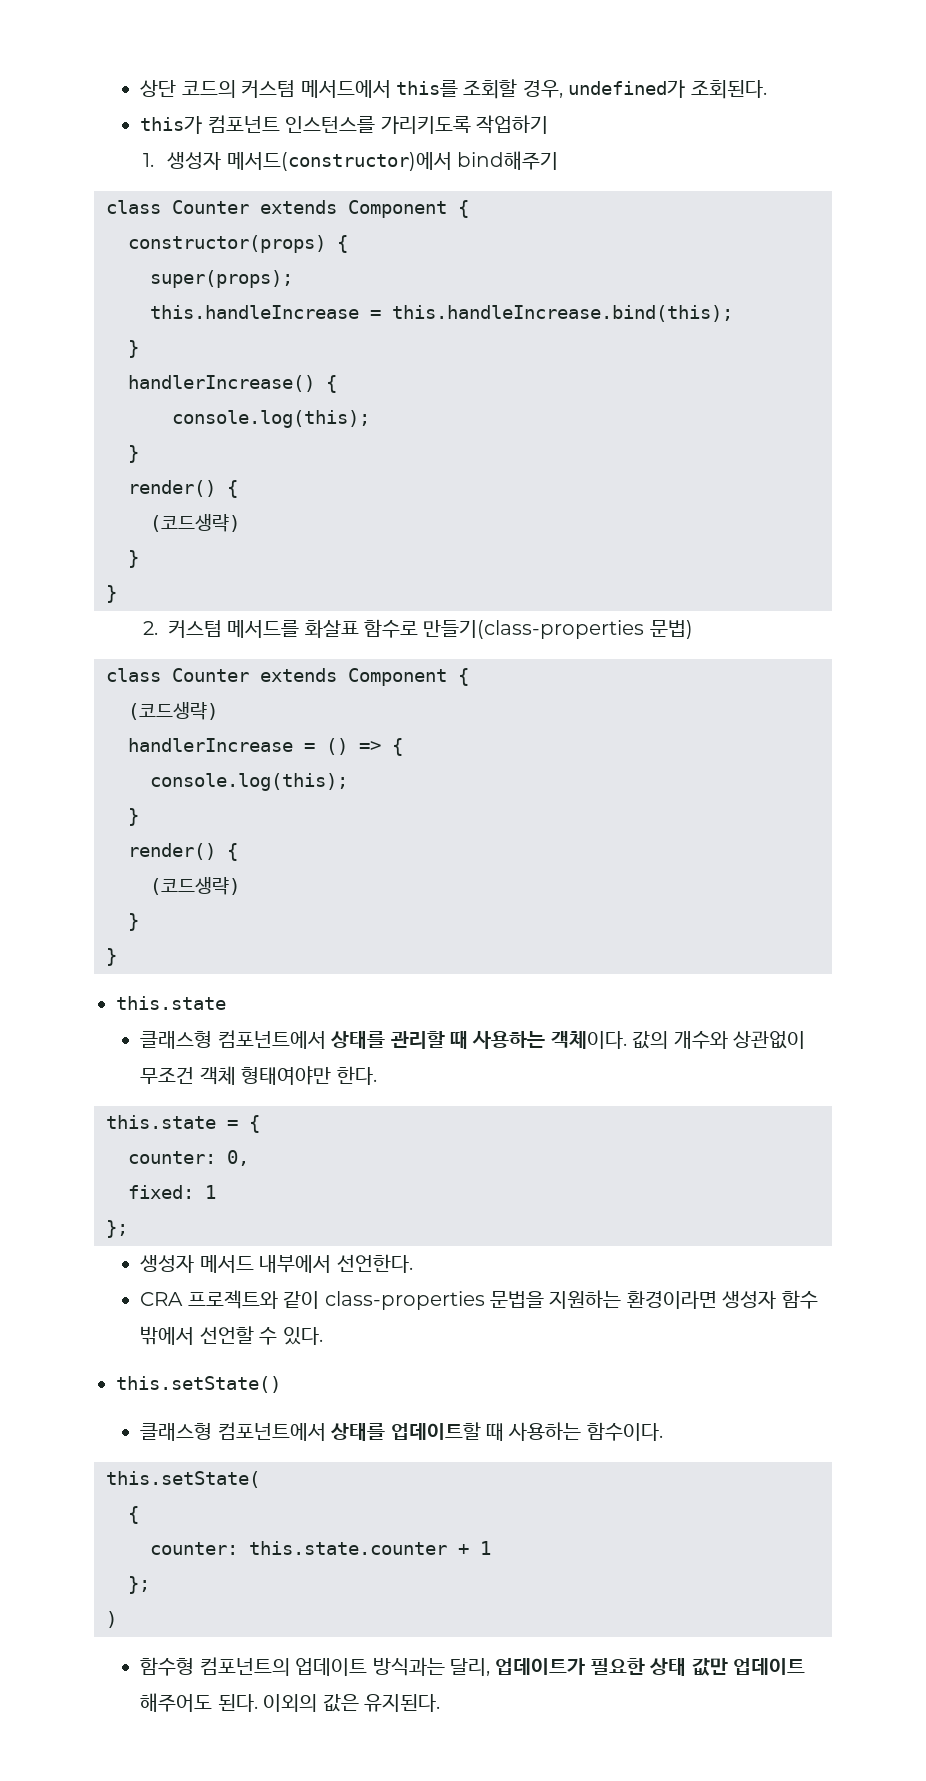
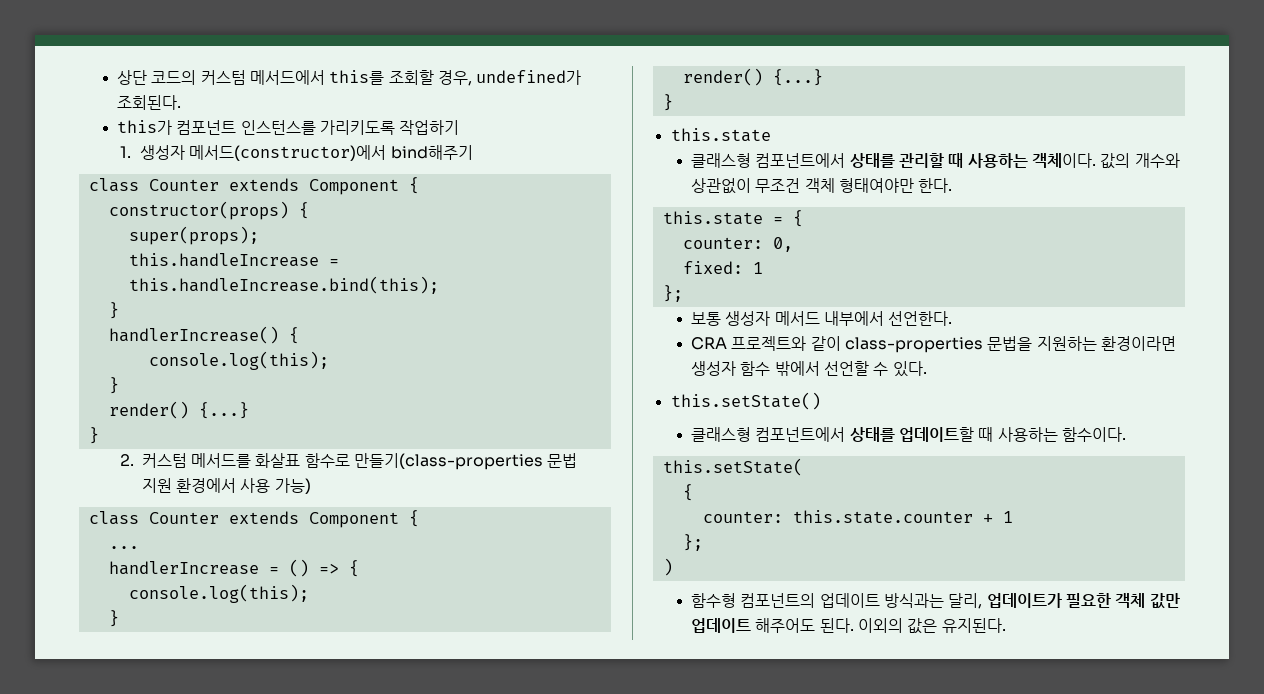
[227,480,238,498] [150,514,240,532] [128,550,139,568] { // (코드생략) // } -> [198,402,249,419] {...}
[649,620,693,639] [106,668,469,686] [128,702,218,720] 문법) // class Counter extends Component { // (코드생략) -> [547,453,578,468] [141,478,311,494] [88,510,419,528] [108,546,139,549] 문법 지원 환경에서 사용 가능) // class Counter extends Component { // ...
[227,843,238,861] [150,877,240,895] [128,913,139,931] { // (코드생략) // } -> [772,69,823,86] {...}
(128, 1229) none -> [690,312,721,326] 보통
[649,1658,687,1676] 상태 -> [1115,593,1146,608] 객체

